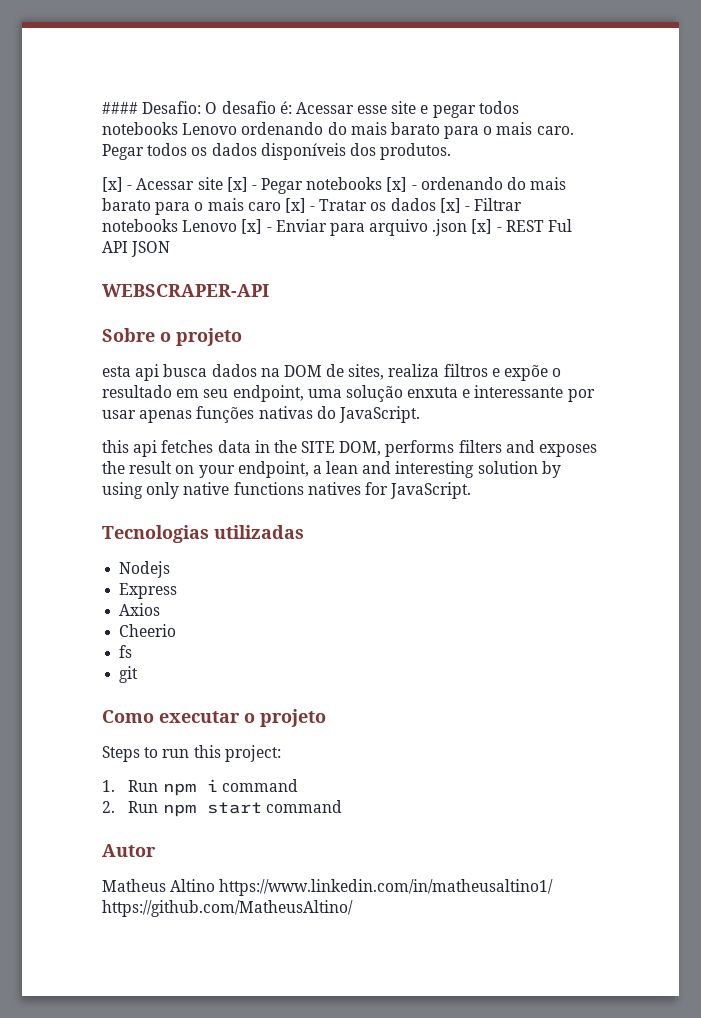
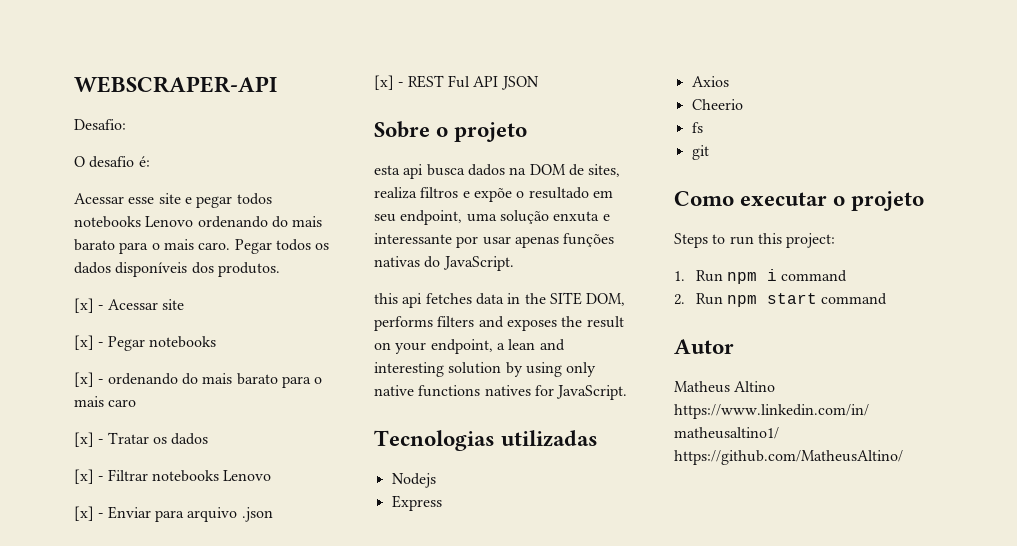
[102,102,138,114] #### -> [74,76,277,93] WEBSCRAPER-API //
(202, 107) none -> (126, 124) //
(292, 107) none -> (150, 161) //
(223, 183) none -> (184, 304) //
(383, 183) none -> (216, 342) //
(281, 206) none -> (137, 403) //
(436, 204) none -> (209, 439) //
(238, 226) none -> (272, 475) //
(468, 227) none -> (273, 514) //
[102,284,269,297] // WEBSCRAPER-API -> (539, 83) none

